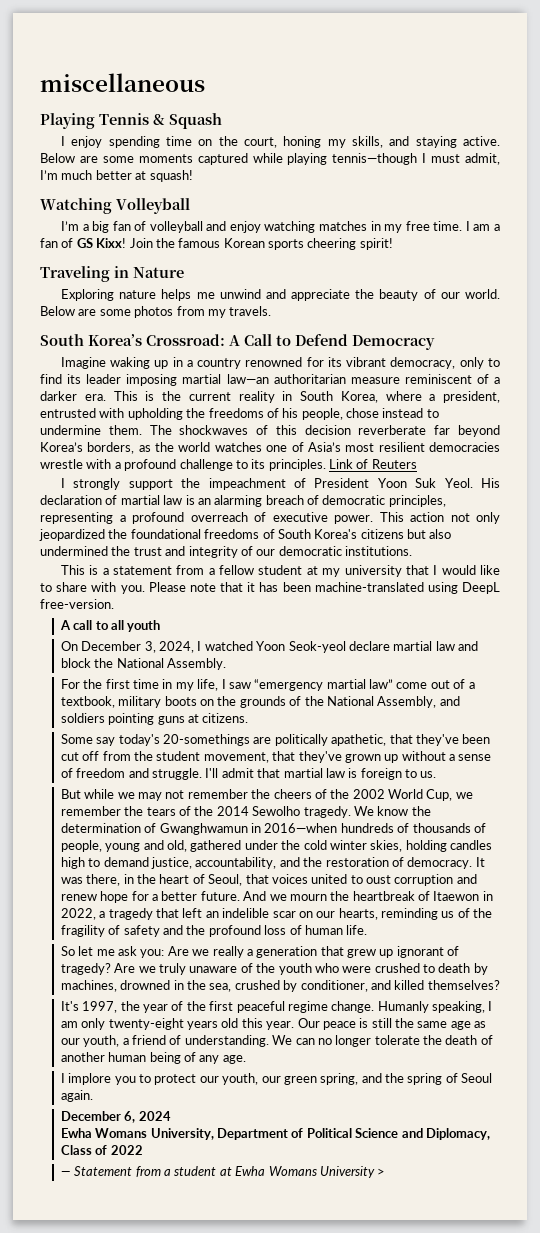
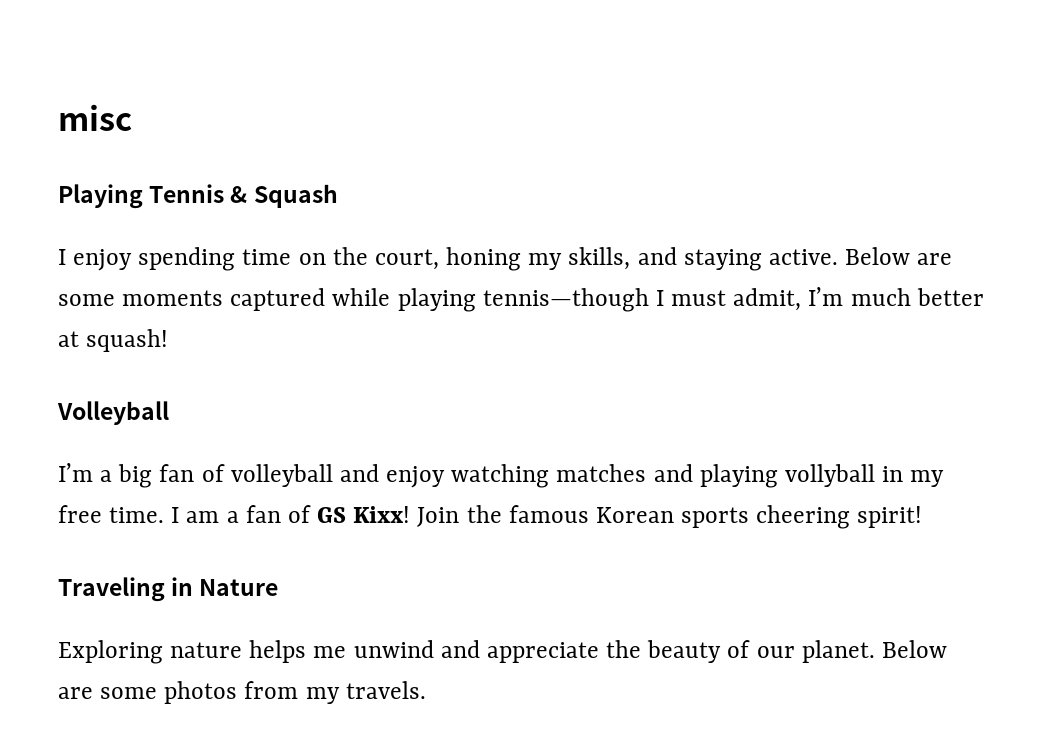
[40,73,205,92] miscellaneous -> [58,104,132,131] misc
[40,198,112,214] Watching -> (169, 340) none
(368, 226) none -> [653,464,875,488] and playing vollyball
[465,289,501,299] world. -> [801,640,875,663] planet.
[40,334,435,350] [60,357,501,369] [40,374,501,386] [40,391,500,403] [40,408,439,420] [40,425,500,437] [40,442,501,454] [40,459,417,471] [60,478,500,490] [40,495,446,507] [40,512,500,524] [39,529,452,541] [40,546,412,558] [60,565,501,577] [40,582,501,594] [40,599,114,609] [59,620,161,632] [60,641,479,653] [60,658,227,670] [60,679,475,691] [60,696,460,708] [60,713,249,725] [60,734,491,746] [60,751,492,763] [60,768,437,780] [60,789,473,801] [60,806,431,818] [60,823,486,835] [60,840,493,852] [60,857,485,869] [60,874,477,886] [60,891,493,903] [60,908,493,920] [60,925,368,937] [60,946,460,958] [60,963,488,975] [60,980,500,992] [60,1001,493,1013] [60,1018,487,1030] [60,1035,493,1047] [60,1052,246,1064] [60,1073,493,1085] [60,1090,93,1102] [60,1111,171,1123] [60,1128,490,1140] [60,1145,143,1155] [60,1166,386,1178] // South Korea’s Crossroad: A Call to Defend Democracy // Imagine waking up in a country renowned for its vibrant democracy, only to find its leader imposing martial law—an authoritarian measure reminiscent of a darker era. This is the current reality in South Korea, where a president, entrusted with upholding the freedoms of his people, chose instead to undermine them. The shockwaves of this decision reverberate far beyond Korea’s borders, as the world watches one of Asia’s most resilient democracies wrestle with a profound challenge to its principles. Link of Reuters // I strongly support the impeachment of President Yoon Suk Yeol. His declaration of martial law is an alarming breach of democratic principles, representing a profound overreach of executive power. This action not only jeopardized the foundational freedoms of South Korea's citizens but also undermined the trust and integrity of our democratic institutions. // This is a statement from a fellow student at my university that I would like to share with you. Please note that it has been machine-translated using DeepL free-version. // A call to all youth // On December 3, 2024, I watched Yoon Seok-yeol declare martial law and block the National Assembly. // For the first time in my life, I saw “emergency martial law” come out of a textbook, military boots on the grounds of the National Assembly, and soldiers pointing guns at citizens. // Some say today's 20-somethings are politically apathetic, that they've been cut off from the student movement, that they've grown up without a sense of freedom and struggle. I'll admit that martial law is foreign to us. // But while we may not remember the cheers of the 2002 World Cup, we remember the tears of the 2014 Sewolho tragedy. We know the determination of Gwanghwamun in 2016—when hundreds of thousands of people, young and old, gathered under the cold winter skies, holding candles high to demand justice, accountability, and the restoration of democracy. It was there, in the heart of Seoul, that voices united to oust corruption and renew hope for a better future. And we mourn the heartbreak of Itaewon in 2022, a tragedy that left an indelible scar on our hearts, reminding us of the fragility of safety and the profound loss of human life. // So let me ask you: Are we really a generation that grew up ignorant of tragedy? Are we truly unaware of the youth who were crushed to death by machines, drowned in the sea, crushed by conditioner, and killed themselves? // It's 1997, the year of the first peaceful regime change. Humanly speaking, I am only twenty-eight years old this year. Our peace is still the same age as our youth, a friend of understanding. We can no longer tolerate the death of another human being of any age. // I implore you to protect our youth, our green spring, and the spring of Seoul again. // December 6, 2024 // Ewha Womans University, Department of Political Science and Diplomacy, Class of 2022 // — Statement from a student at Ewha Womans University > -> (426, 690) none

